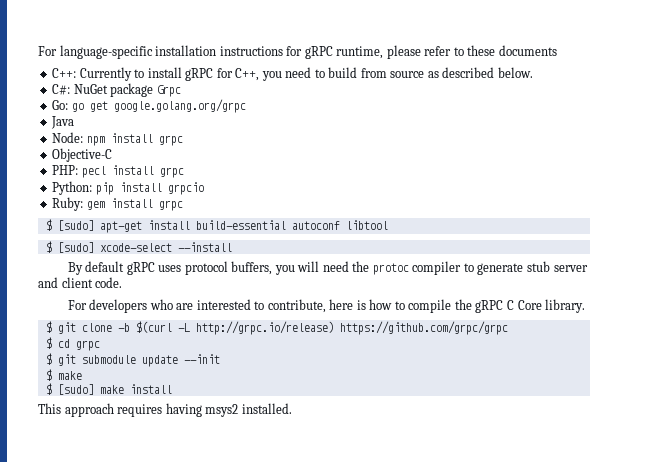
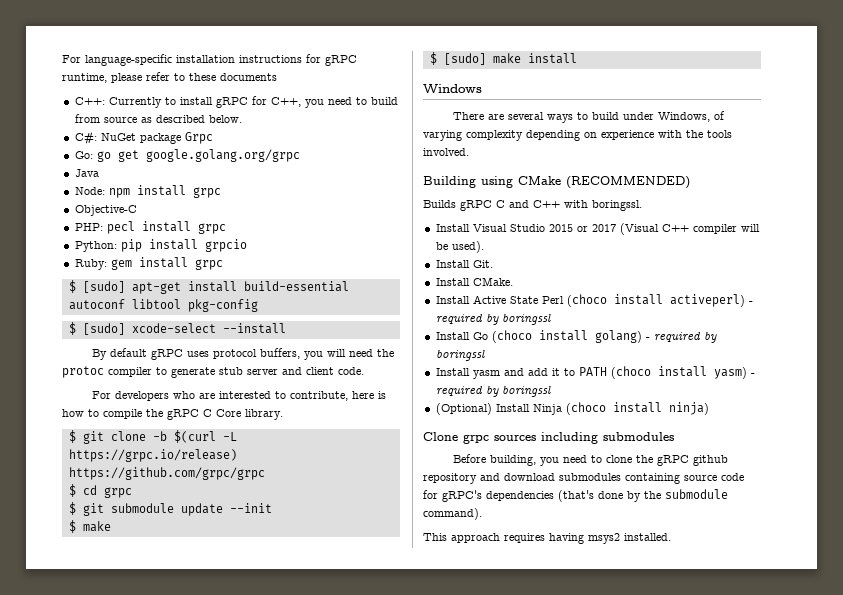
(388, 225) none -> [187,299,258,312] pkg-config
[195,321,334,335] http://grpc.io/release) -> [68,449,237,462] https://grpc.io/release)
(172, 389) none -> [423,84,482,93] [452,111,725,123] [423,130,732,141] [423,148,469,156] [423,176,690,189] [423,200,642,211] [435,223,760,235] [435,241,484,253] [435,260,493,268] [435,277,513,286] [435,294,753,307] [435,313,551,325] [435,330,717,343] [435,349,485,361] [435,366,755,379] [435,385,551,397] [435,402,709,415] [423,432,674,444] [452,454,728,466] [423,473,744,484] [423,489,728,502] [423,508,482,520] // Windows // There are several ways to build under Windows, of varying complexity depending on experience with the tools involved. // Building using CMake (RECOMMENDED) // Builds gRPC C and C++ with boringssl. // Install Visual Studio 2015 or 2017 (Visual C++ compiler will be used). // Install Git. // Install CMake. // Install Active State Perl (choco install activeperl) - required by boringssl // Install Go (choco install golang) - required by boringssl // Install yasm and add it to PATH (choco install yasm) - required by boringssl // (Optional) Install Ninja (choco install ninja) // Clone grpc sources including submodules // Before building, you need to clone the gRPC github repository and download submodules containing source code for gRPC's dependencies (that's done by the submodule command).

